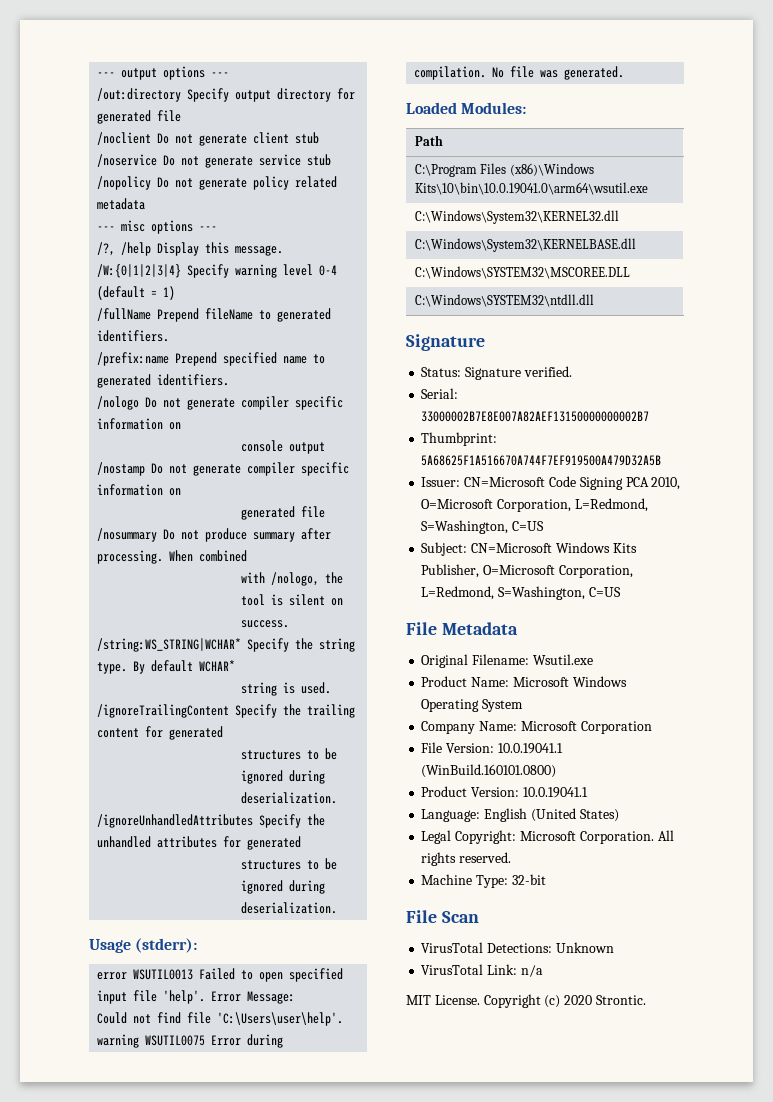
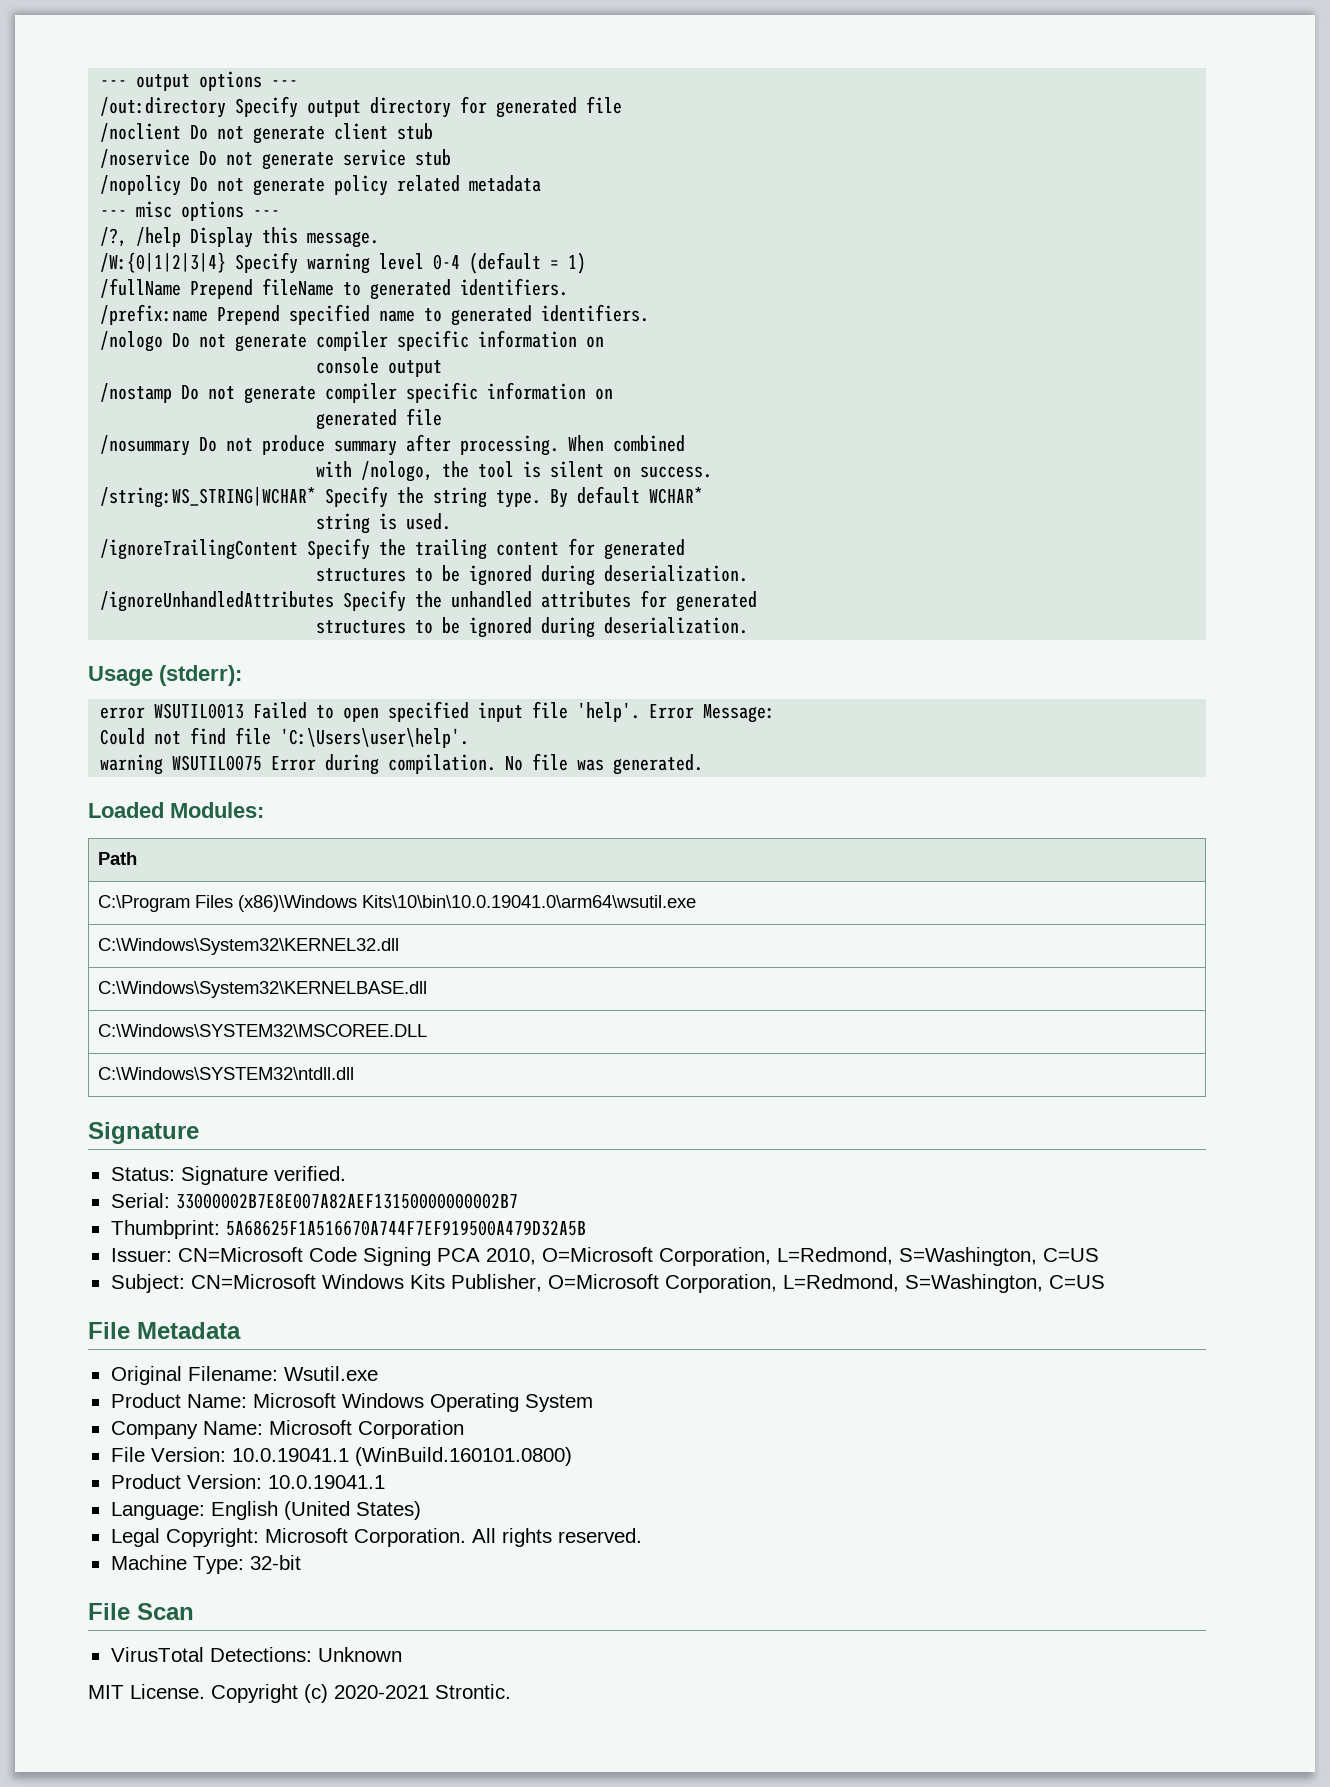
[421,964,543,977] // VirusTotal Link: n/a -> (402, 1654) none
[564,995,593,1005] 2020 -> [334,1685,429,1699] 2020-2021

